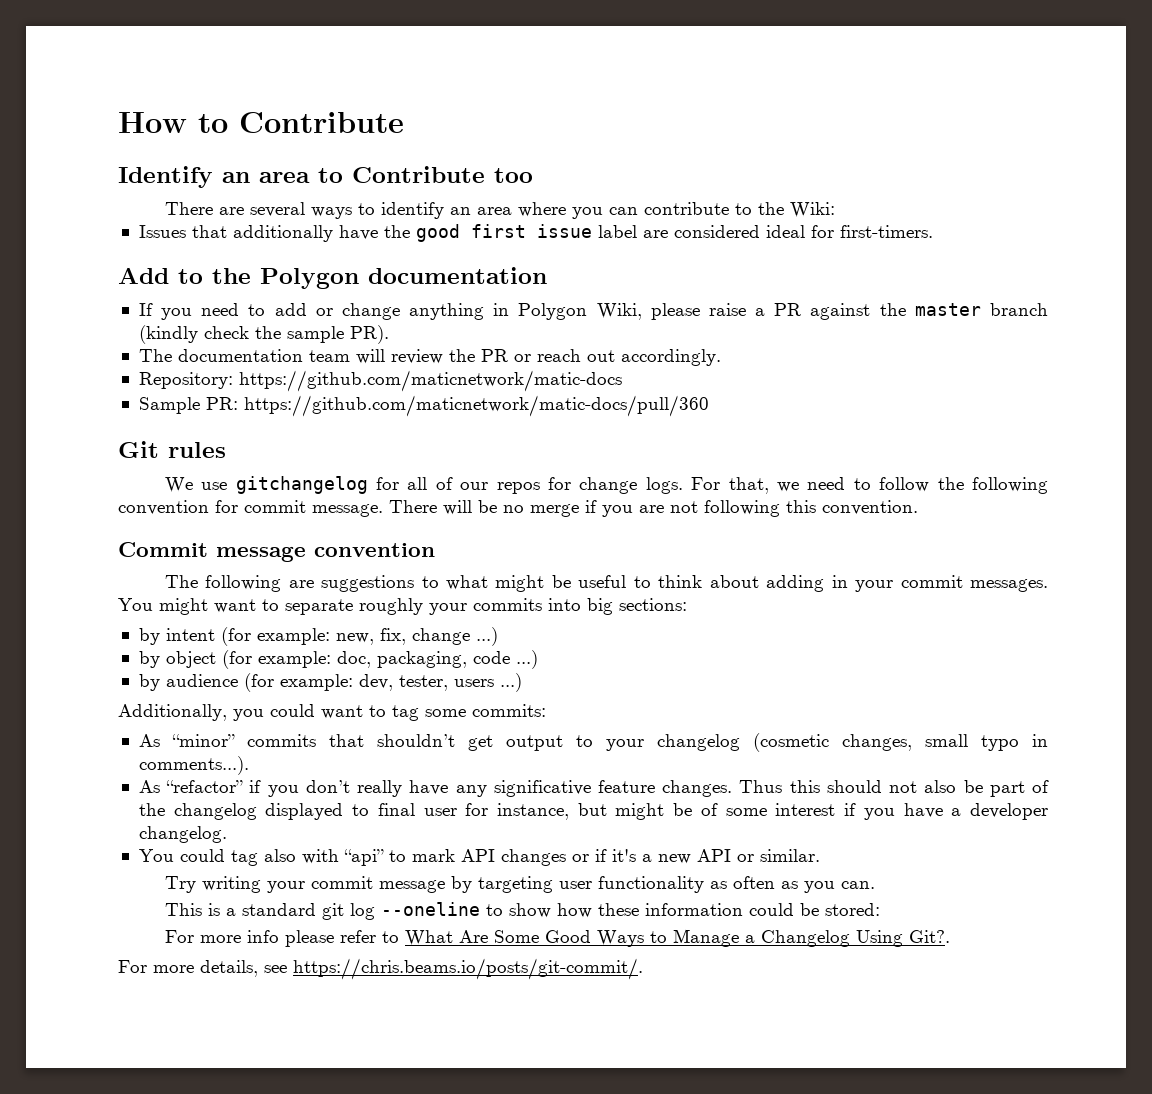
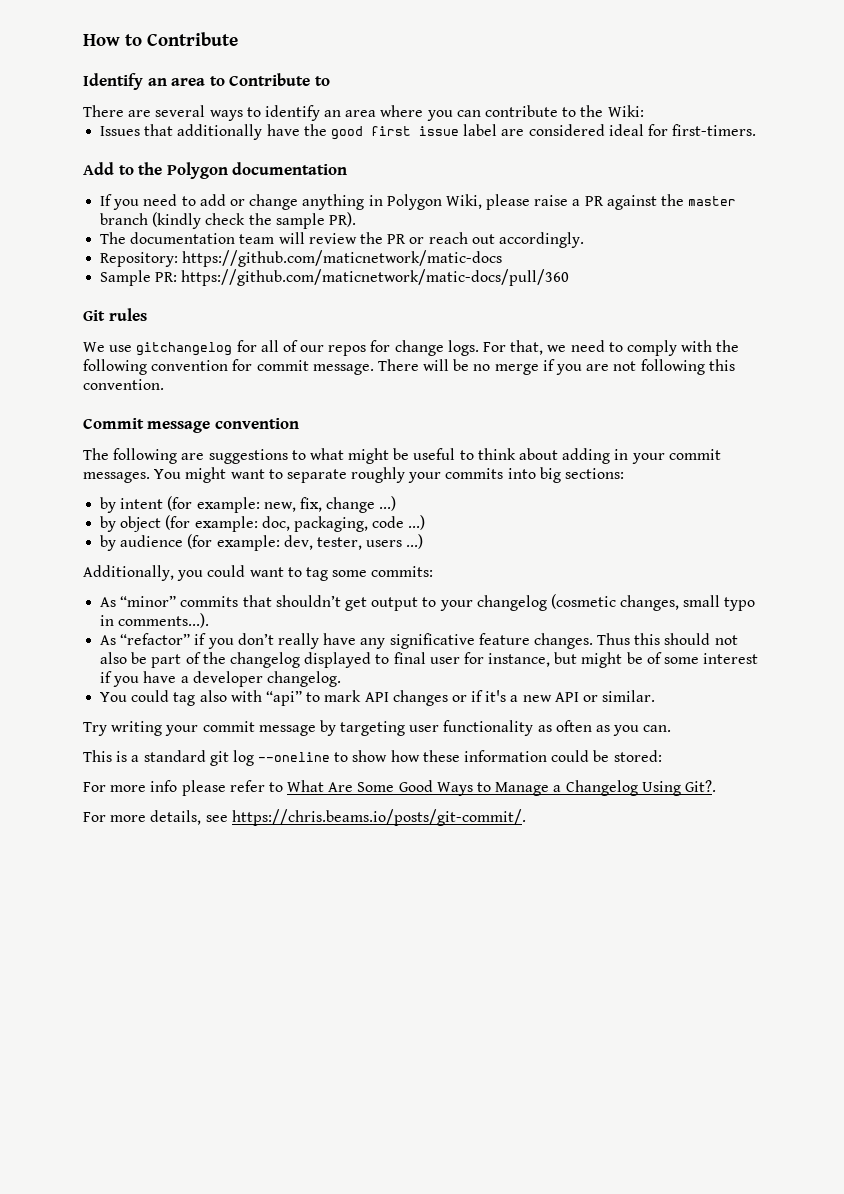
[494,168,533,183] too -> [314,76,330,86] to
[879,477,930,492] follow -> [626,340,713,356] comply with

